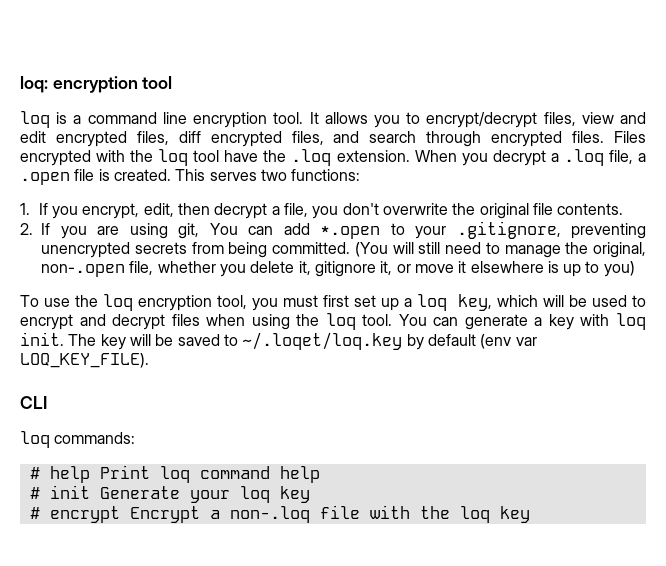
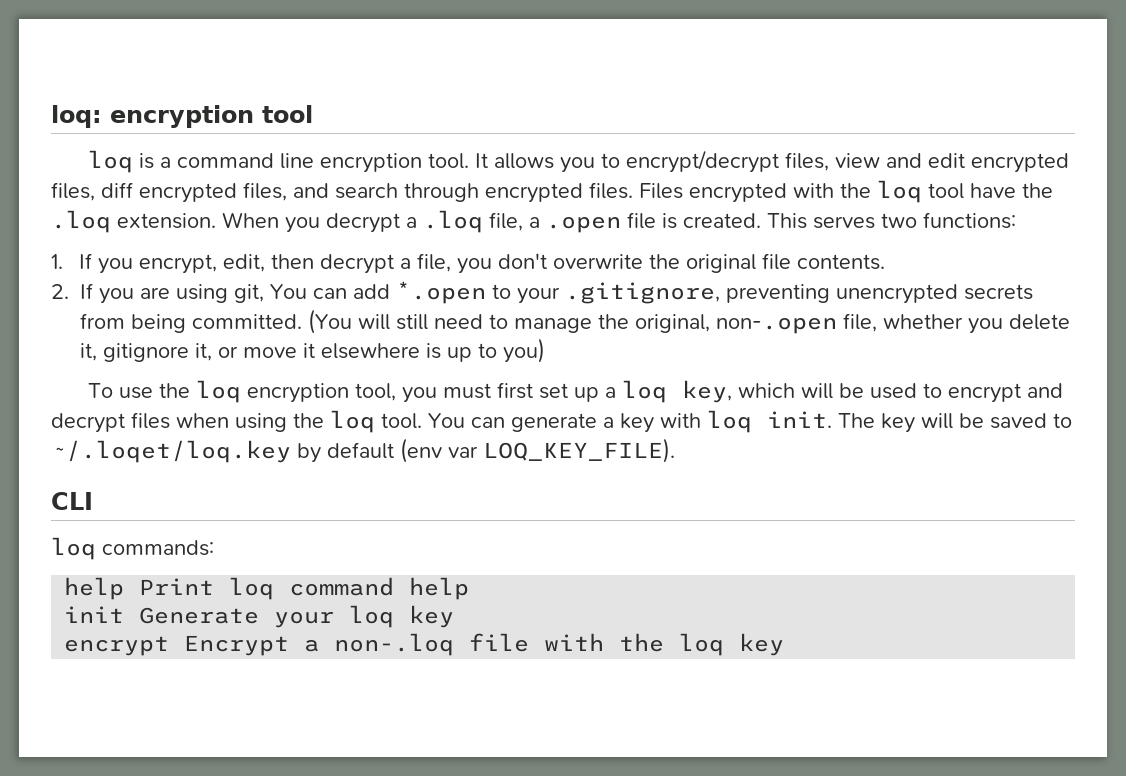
[29,467,40,479] # -> (214, 548) none
[29,487,40,499] # -> (470, 588) none
[29,507,40,519] # -> (455, 616) none

